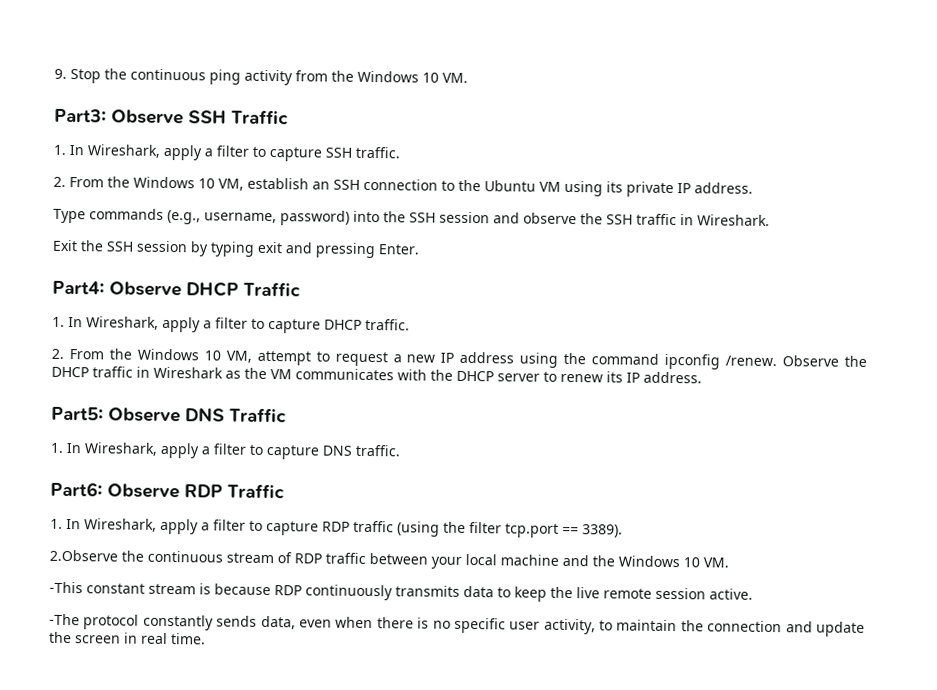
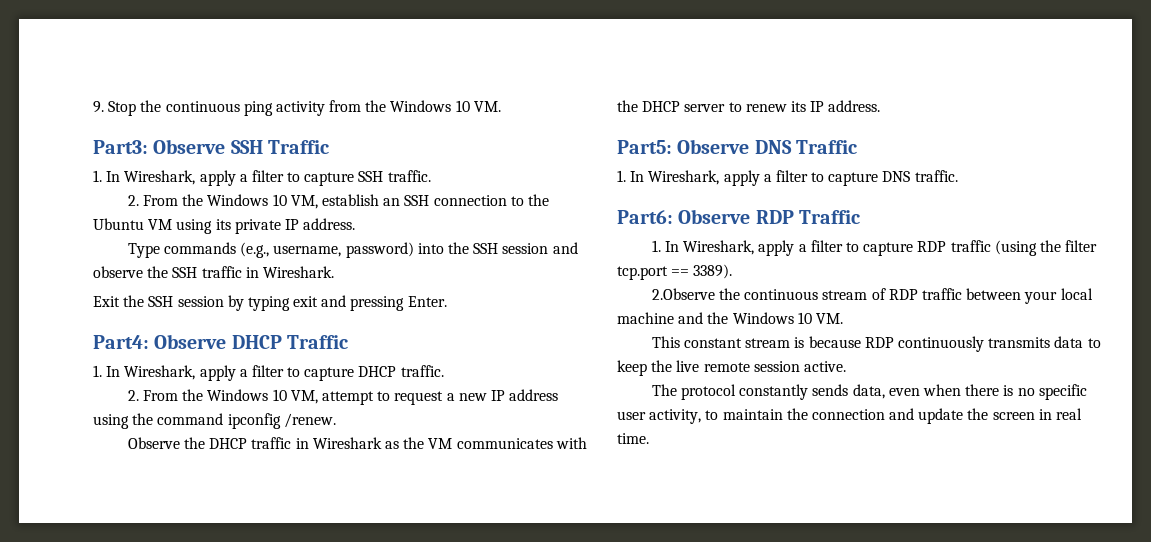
(778, 361) none -> (336, 420) //
[49,581,83,594] -This -> [651,336,680,348] This
[49,613,80,626] -The -> [651,384,677,396] The

